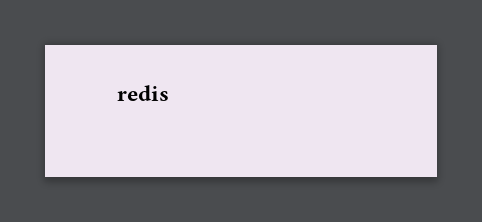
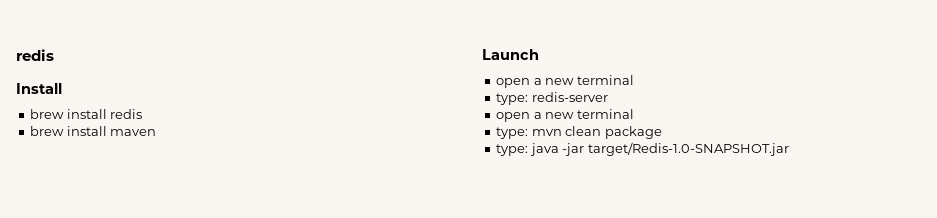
[117,85,169,101] redis -> [16,49,54,61] [16,83,62,94] [30,109,143,119] [30,126,157,136] [482,49,539,60] [496,75,634,88] [496,92,608,105] [496,109,634,122] [496,126,662,139] [496,142,789,156] redis // Install // brew install redis // brew install maven // Launch // open a new terminal // type: redis-server // open a new terminal // type: mvn clean package // type: java -jar target/Redis-1.0-SNAPSHOT.jar

